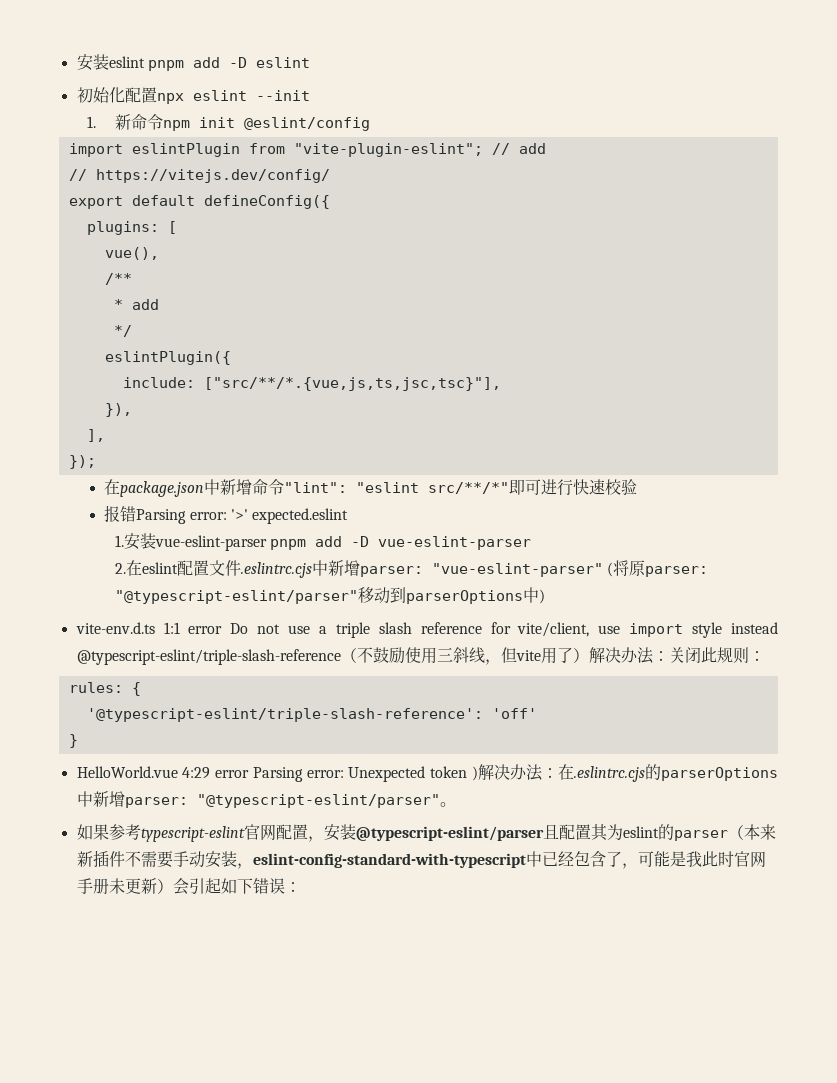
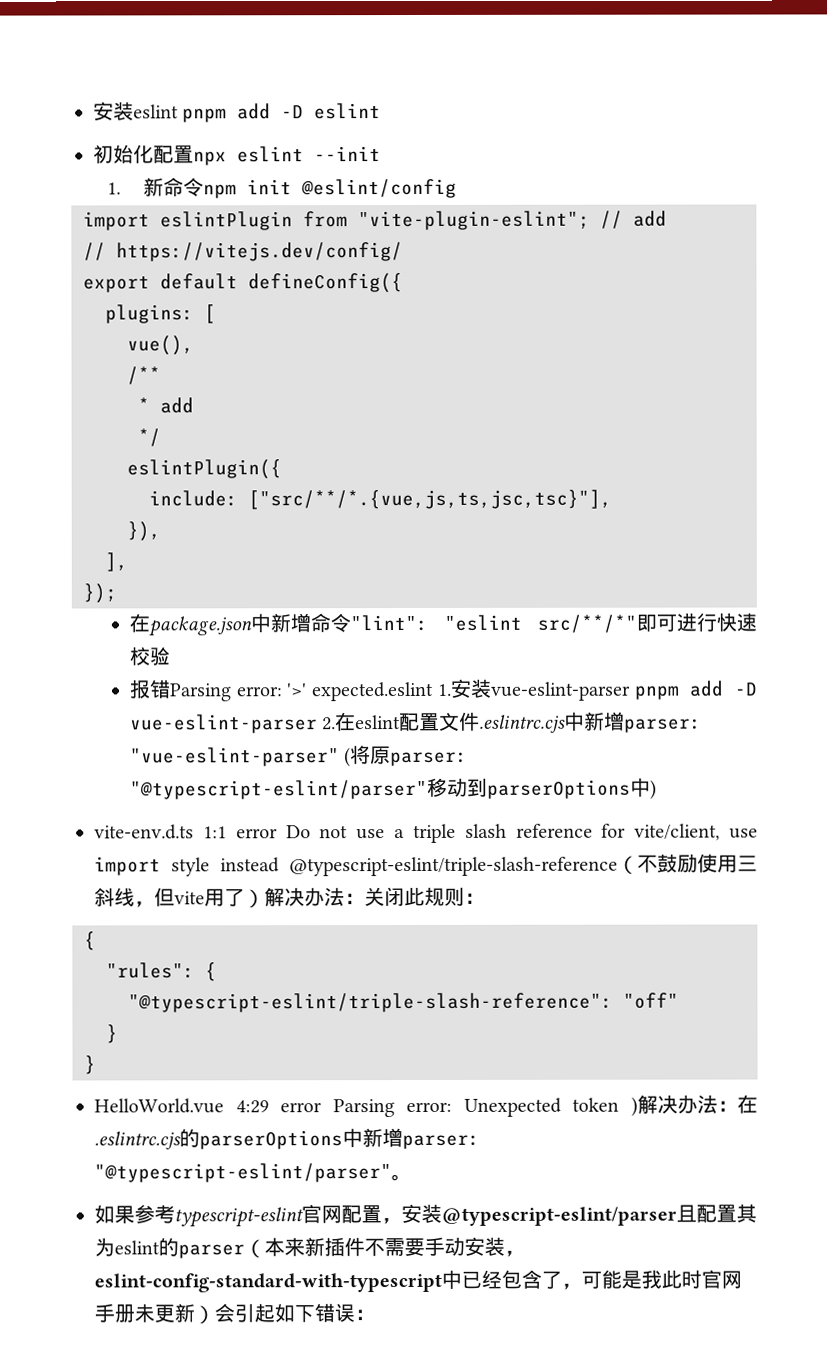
(349, 516) // -> (435, 691) none
(531, 543) // -> (319, 724) none
[68,682,141,696] [86,708,537,722] rules: { // '@typescript-eslint/triple-slash-reference': 'off' -> [84,931,96,951] [106,962,217,982] [128,992,679,1013] [106,1024,118,1044] { // "rules": { // "@typescript-eslint/triple-slash-reference": "off" // }

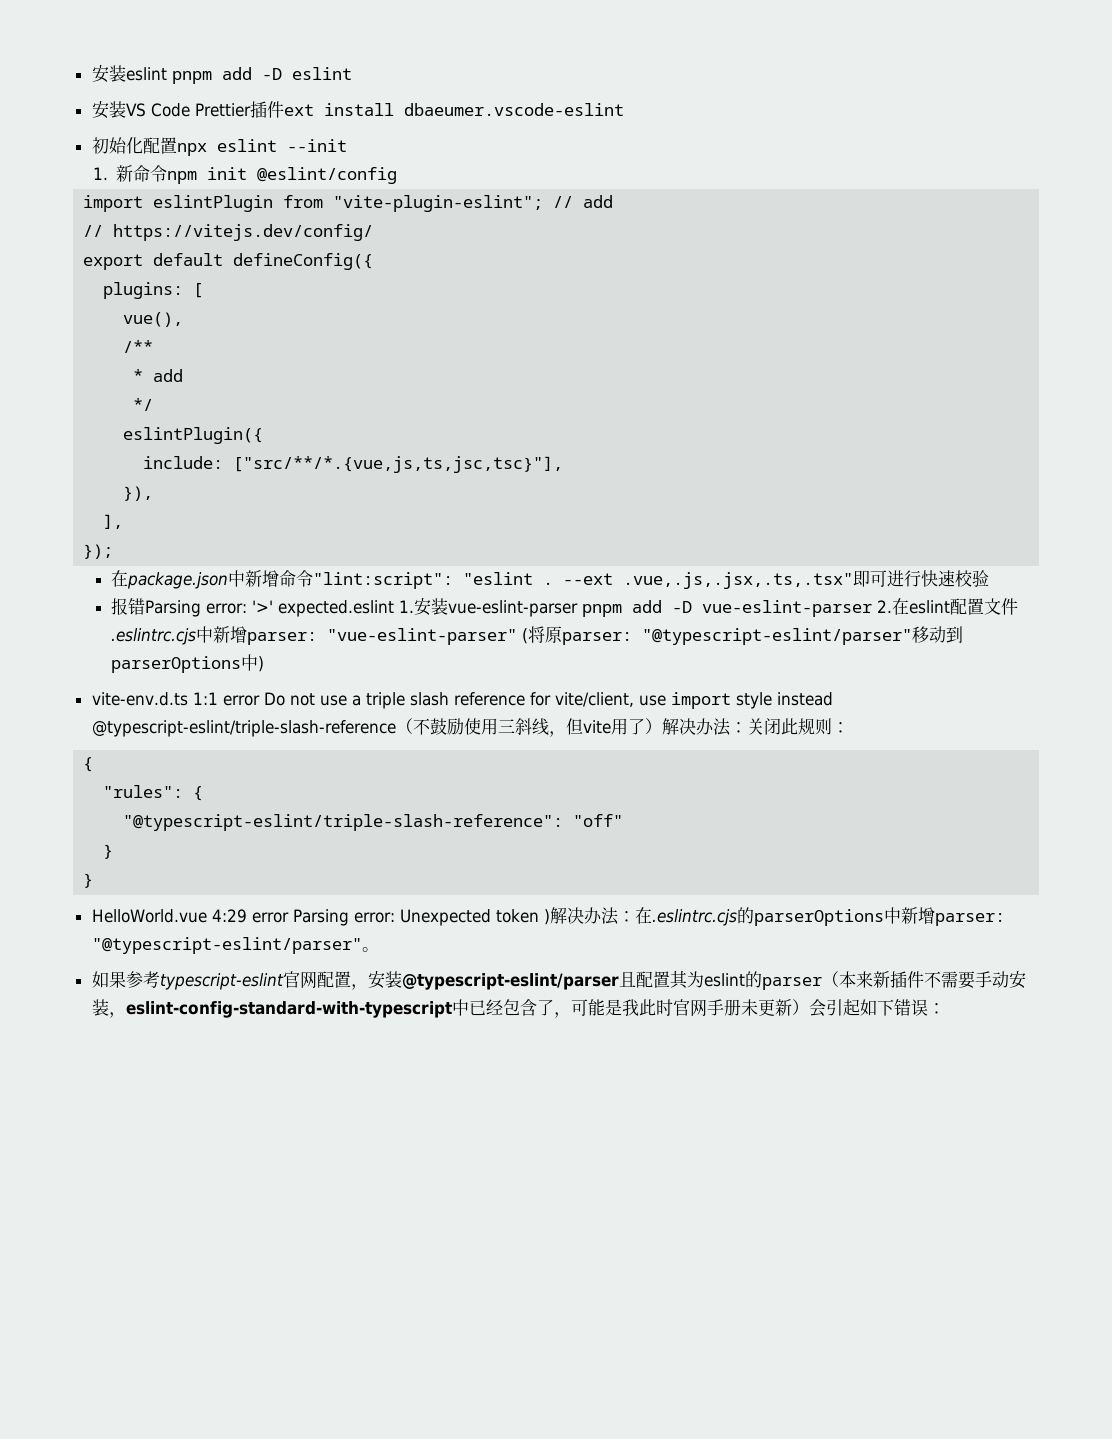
(382, 111) none -> [91,101,624,119] // 安装VS Code Prettier插件ext install dbaeumer.vscode-eslint
[350,614,637,633] "lint": "eslint src/**/*" -> [313,572,854,589] "lint:script": "eslint . --ext .vue,.js,.jsx,.ts,.tsx"

